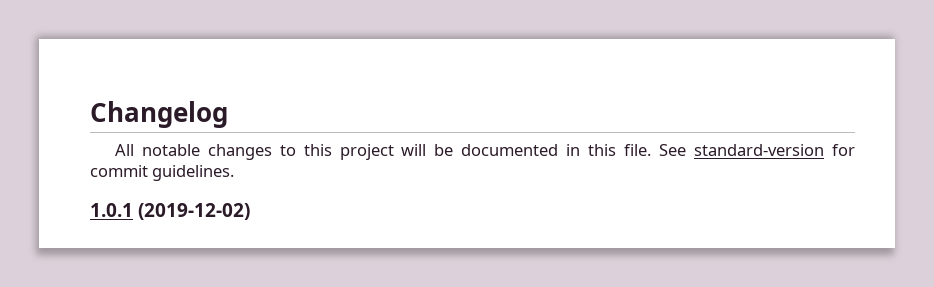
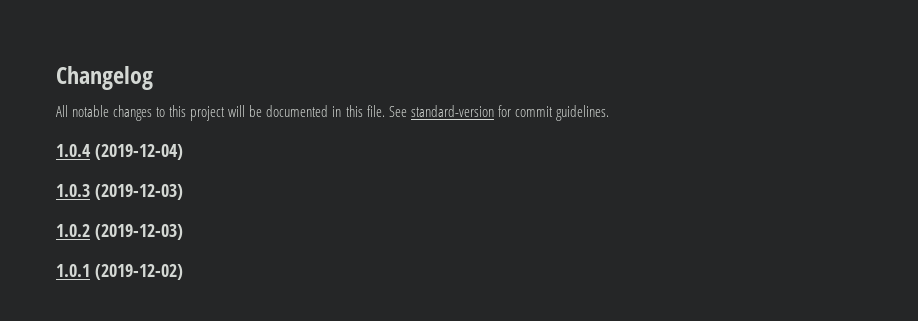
(235, 173) none -> [56,144,183,160] [56,184,183,200] [56,224,183,240] // 1.0.4 (2019-12-04) // 1.0.3 (2019-12-03) // 1.0.2 (2019-12-03)

